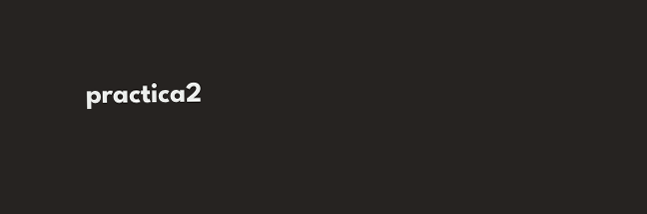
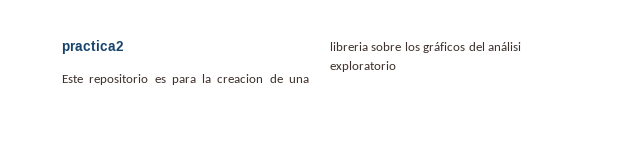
(202, 95) none -> [62,74,309,85] [330,42,521,53] [330,61,396,72] // Este repositorio es para la creacion de una libreria sobre los gráficos del análisi exploratorio

